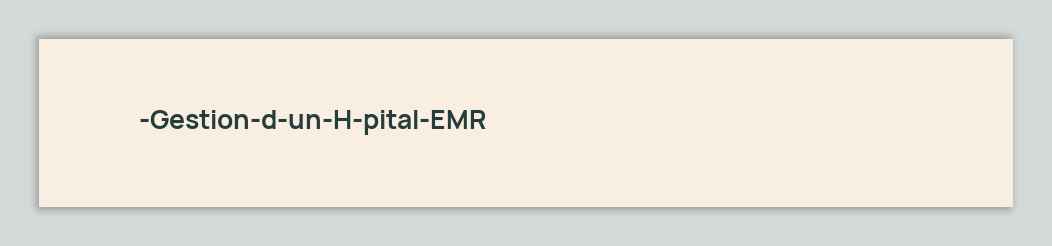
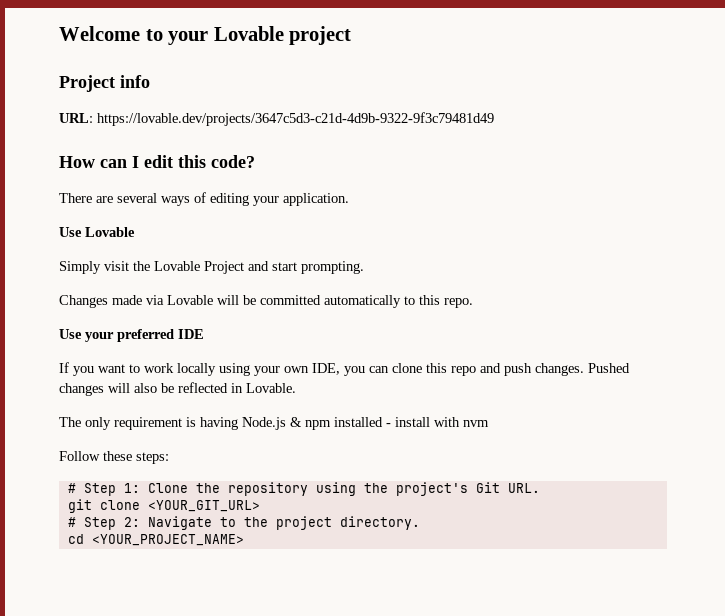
[139,110,486,135] -Gestion-d-un-H-pital-EMR -> [59,26,352,45] [59,75,150,92] [59,112,494,126] [59,155,255,168] [59,192,349,206] [59,227,135,237] [59,261,364,274] [59,295,473,308] [59,329,204,342] [59,362,630,376] [59,382,296,396] [59,417,489,430] [59,451,169,464] [67,482,540,496] [67,499,260,513] [67,516,420,530] [67,534,244,546] Welcome to your Lovable project // Project info // URL: https://lovable.dev/projects/3647c5d3-c21d-4d9b-9322-9f3c79481d49 // How can I edit this code? // There are several ways of editing your application. // Use Lovable // Simply visit the Lovable Project and start prompting. // Changes made via Lovable will be committed automatically to this repo. // Use your preferred IDE // If you want to work locally using your own IDE, you can clone this repo and push changes. Pushed changes will also be reflected in Lovable. // The only requirement is having Node.js & npm installed - install with nvm // Follow these steps: // # Step 1: Clone the repository using the project's Git URL. // git clone <YOUR_GIT_URL> // # Step 2: Navigate to the project directory. // cd <YOUR_PROJECT_NAME>

